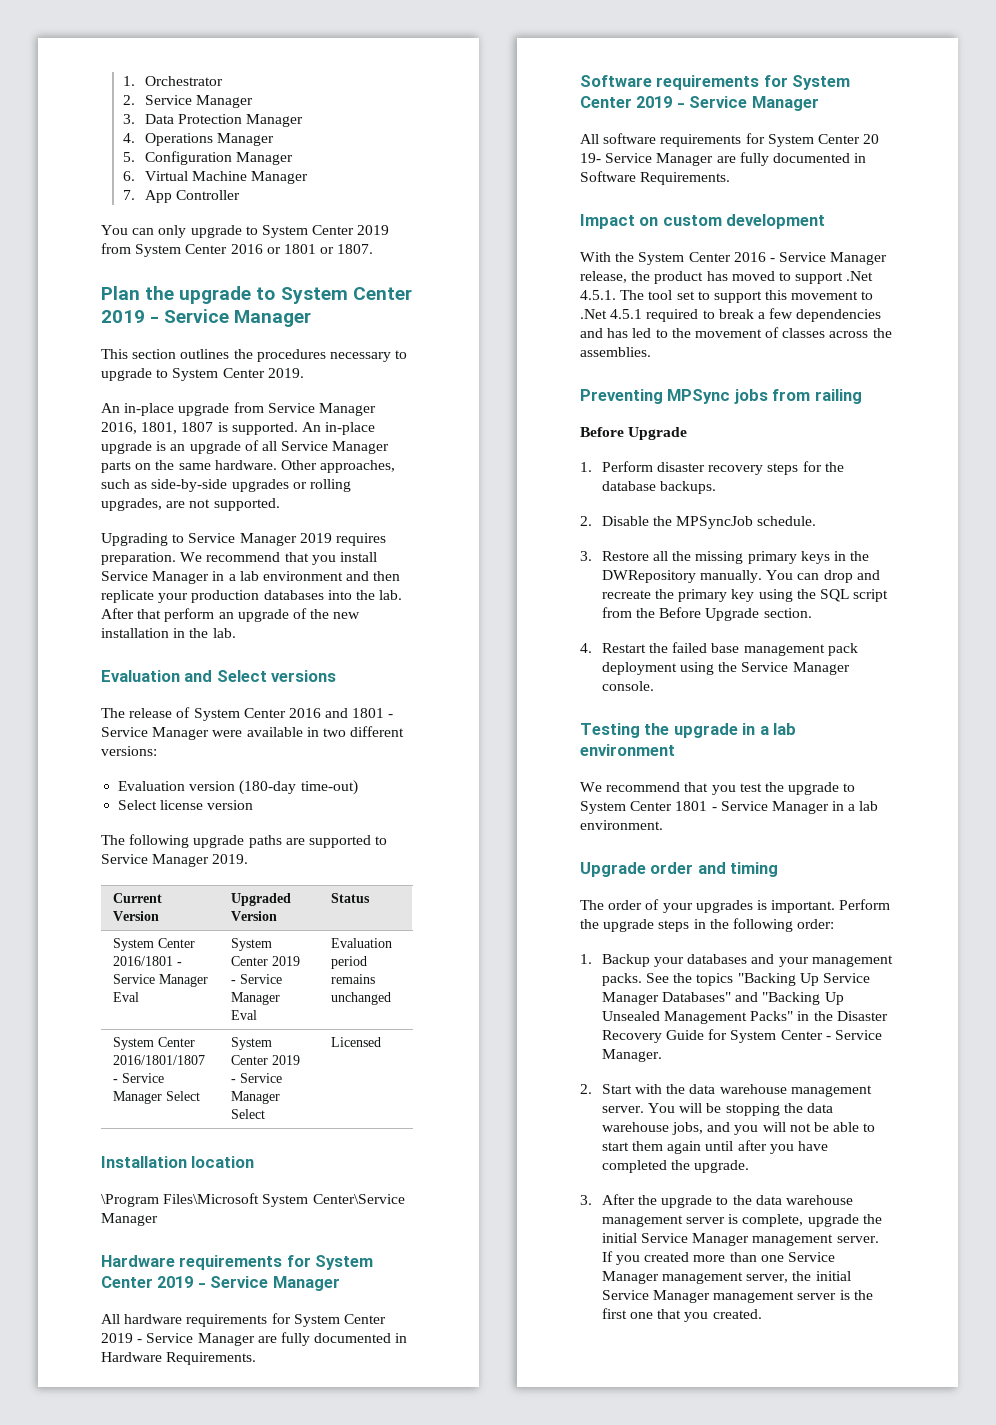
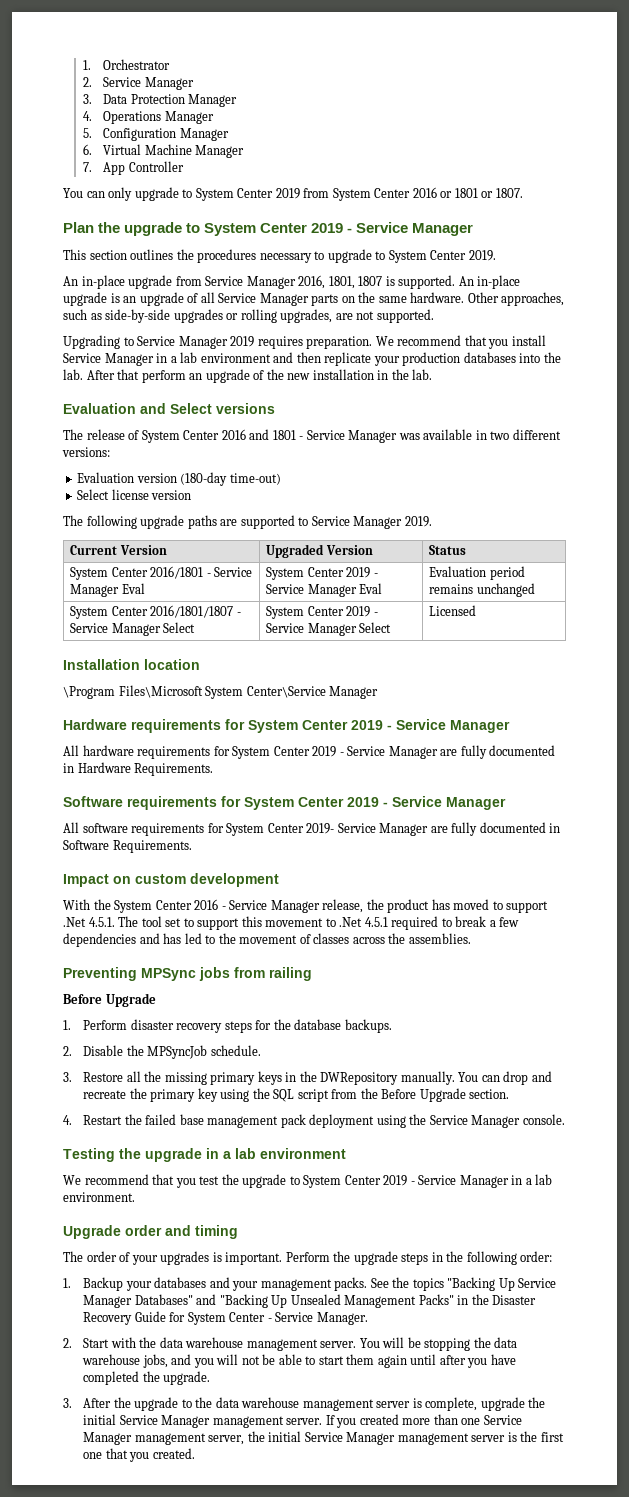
[212,730,243,737] were -> [398,433,420,440] was
[863,134,880,144] [580,153,601,163] 20 19- -> [306,823,335,834] 2019-
[675,801,708,811] 1801 -> [383,1175,408,1186] 2019

